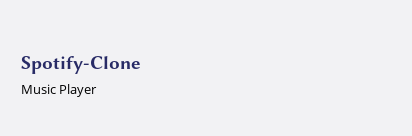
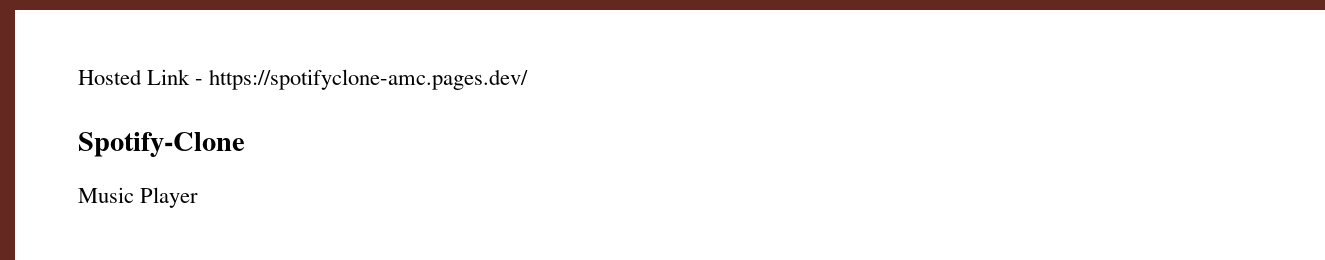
(21, 65) none -> [78,69,529,90] Hosted Link - https://spotifyclone-amc.pages.dev/ //

